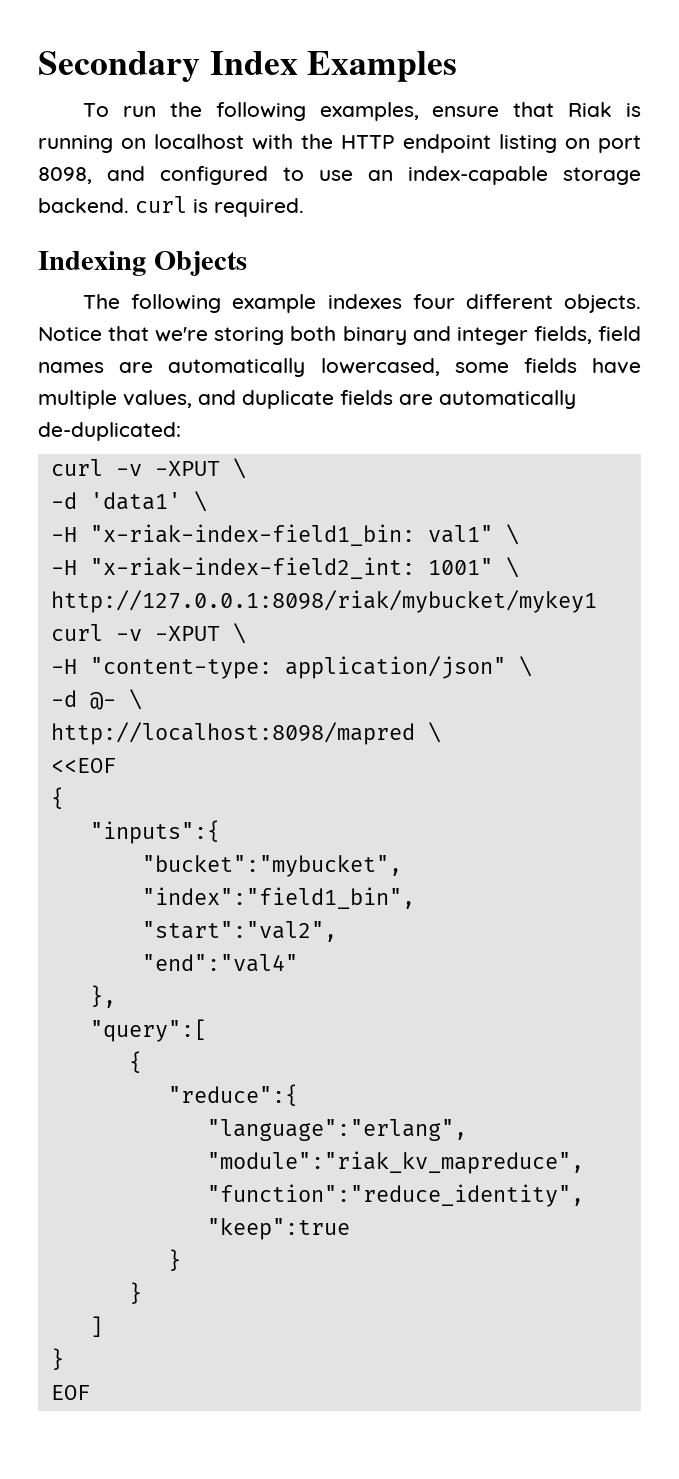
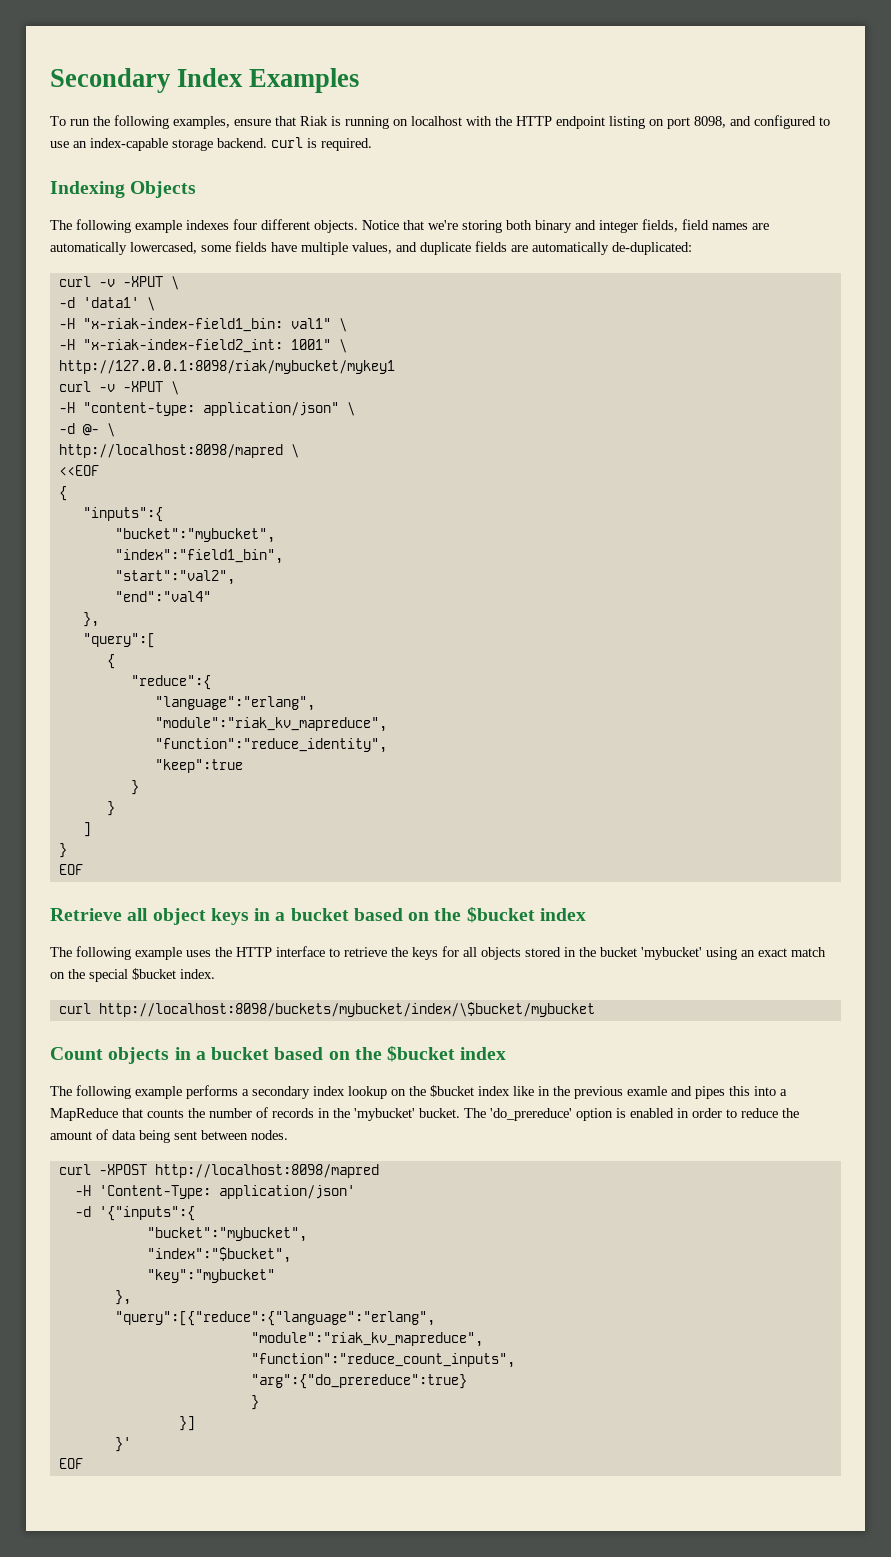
(90, 1392) none -> [50,907,586,925] [50,946,826,960] [50,968,215,982] [58,1002,595,1017] [50,1046,507,1064] [50,1085,787,1099] [50,1107,799,1121] [50,1129,288,1143] [58,1164,379,1178] [74,1185,355,1199] [74,1206,195,1221] [146,1227,307,1242] [146,1247,291,1263] [146,1269,275,1283] [114,1290,131,1305] [114,1311,435,1326] [250,1332,483,1347] [250,1353,515,1368] [250,1374,467,1389] [250,1395,259,1410] [178,1416,195,1431] [114,1437,131,1452] [58,1458,83,1469] // Retrieve all object keys in a bucket based on the $bucket index // The following example uses the HTTP interface to retrieve the keys for all objects stored in the bucket 'mybucket' using an exact match on the special $bucket index. // curl http://localhost:8098/buckets/mybucket/index/\$bucket/mybucket // Count objects in a bucket based on the $bucket index // The following example performs a secondary index lookup on the $bucket index like in the previous examle and pipes this into a MapReduce that counts the number of records in the 'mybucket' bucket. The 'do_prereduce' option is enabled in order to reduce the amount of data being sent between nodes. // curl -XPOST http://localhost:8098/mapred // -H 'Content-Type: application/json' // -d '{"inputs":{ // "bucket":"mybucket", // "index":"$bucket", // "key":"mybucket" // }, // "query":[{"reduce":{"language":"erlang", // "module":"riak_kv_mapreduce", // "function":"reduce_count_inputs", // "arg":{"do_prereduce":true} // } // }] // }' // EOF

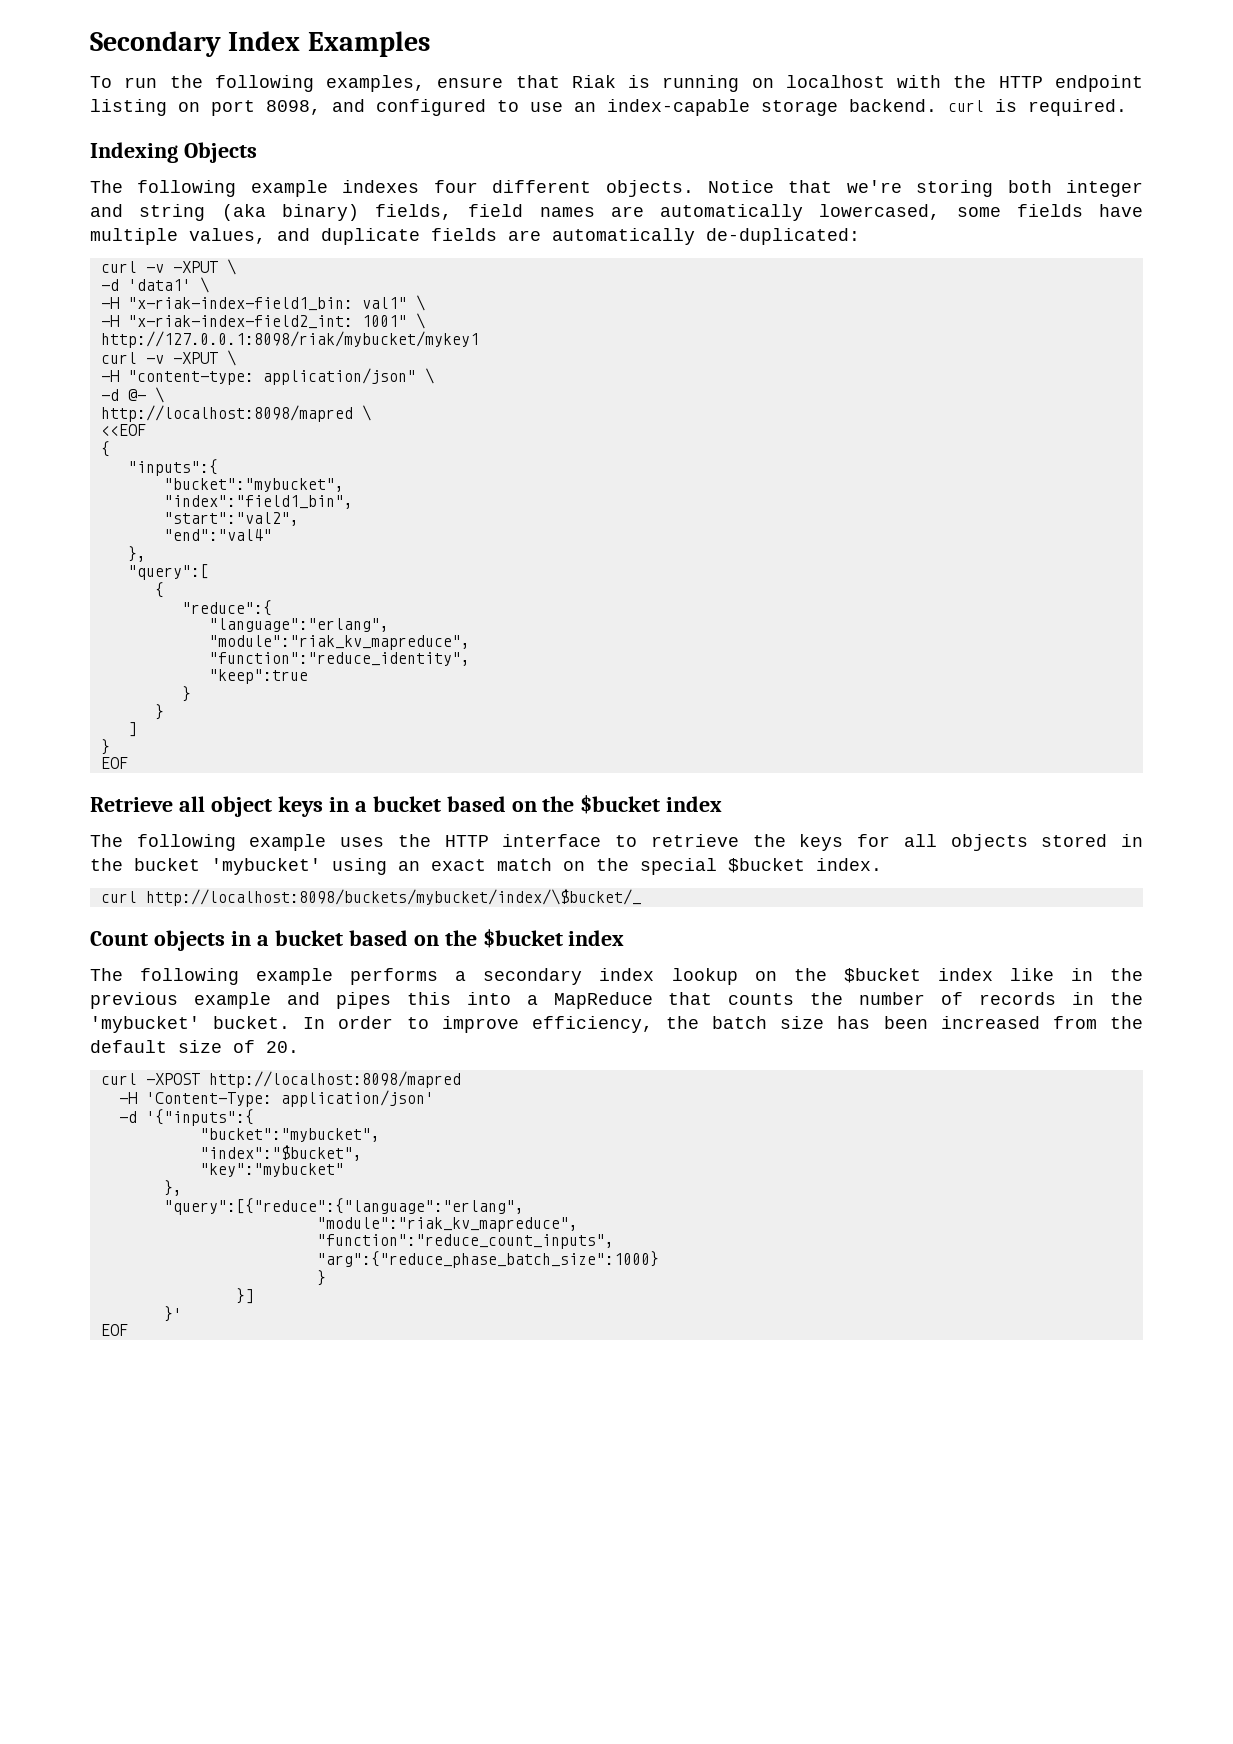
[535,220,638,233] binary and integer -> [1065,180,1143,197] [90,204,359,221] integer and string (aka binary)
[98,1002,595,1017] http://localhost:8098/buckets/mybucket/index/\$bucket/mybucket -> [145,889,641,906] http://localhost:8098/buckets/mybucket/index/\$bucket/_
[627,1086,667,1096] examle -> [193,992,271,1009] example
[464,1108,799,1121] [50,1129,288,1143] The 'do_prereduce' option is enabled in order to reduce the amount of data being sent between nodes. -> [303,1016,1143,1033] [90,1040,299,1053] In order to improve efficiency, the batch size has been increased from the default size of 20.
[250,1374,467,1389] "arg":{"do_prereduce":true} -> [316,1251,659,1268] "arg":{"reduce_phase_batch_size":1000}

